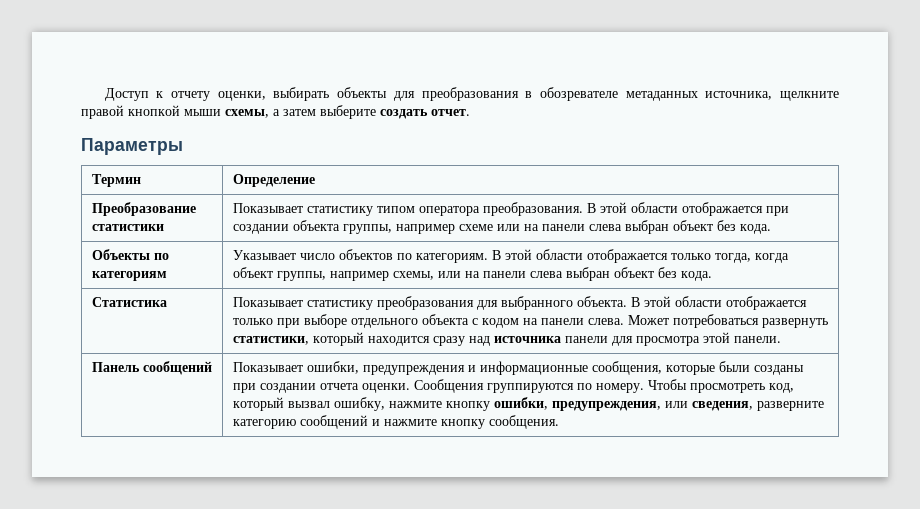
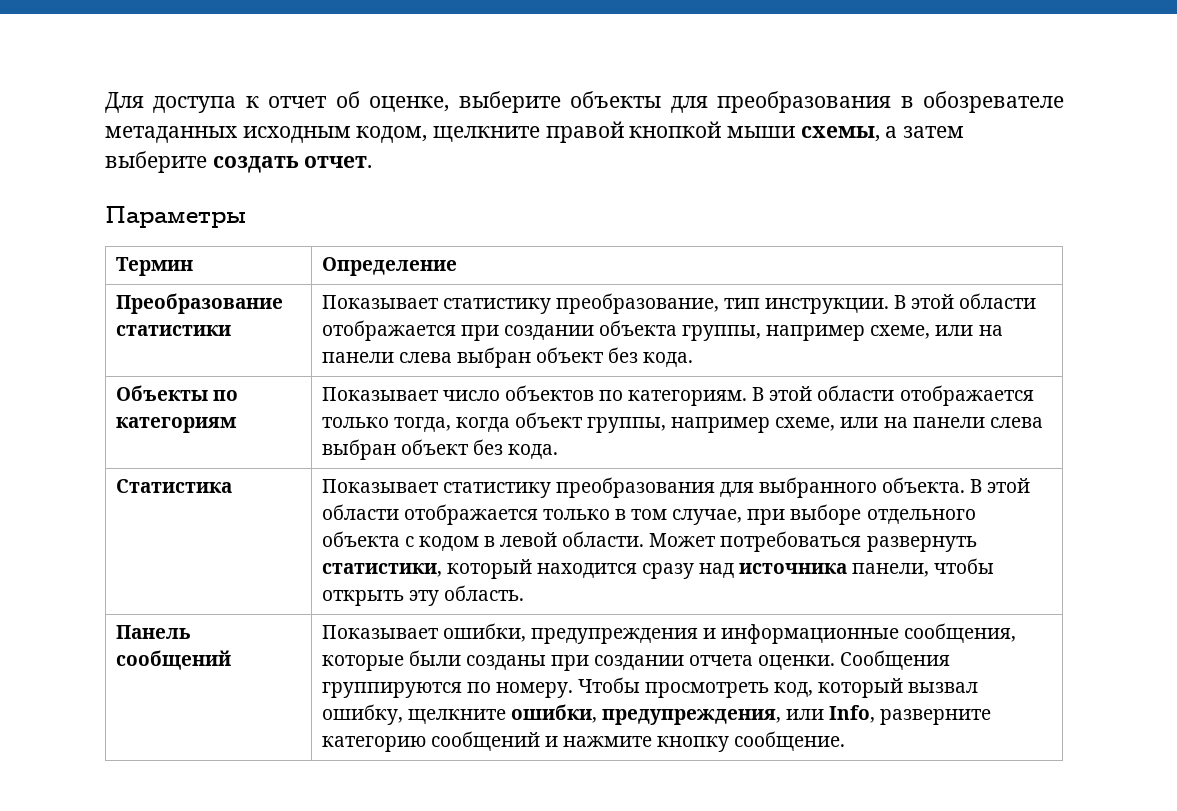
[104,87,330,101] Доступ к отчету оценки, выбирать -> [105,91,561,113] Для доступа к отчет об оценке, выберите
[705,91,773,100] источника, -> [242,126,428,143] исходным кодом,
[376,202,583,216] типом оператора преобразования. -> [555,293,890,314] преобразование, тип инструкции.
[458,224,493,231] схеме -> [870,325,931,339] схеме,
[232,250,296,260] Указывает -> [321,387,439,401] Показывает
[392,271,434,280] схемы, -> [775,417,836,431] схеме,
(273, 321) none -> [614,509,743,525] в том случае,
[522,318,624,325] на панели слева. -> [483,531,645,547] в левой области.
[564,332,781,346] панели для просмотра этой панели. -> [852,558,995,577] [321,585,524,606] панели, чтобы открыть эту область.
[388,401,490,411] нажмите кнопку -> [407,709,506,724] щелкните
[691,401,753,411] сведения, -> [829,705,876,723] Info,
[488,415,559,429] сообщения. -> [734,731,846,751] сообщение.

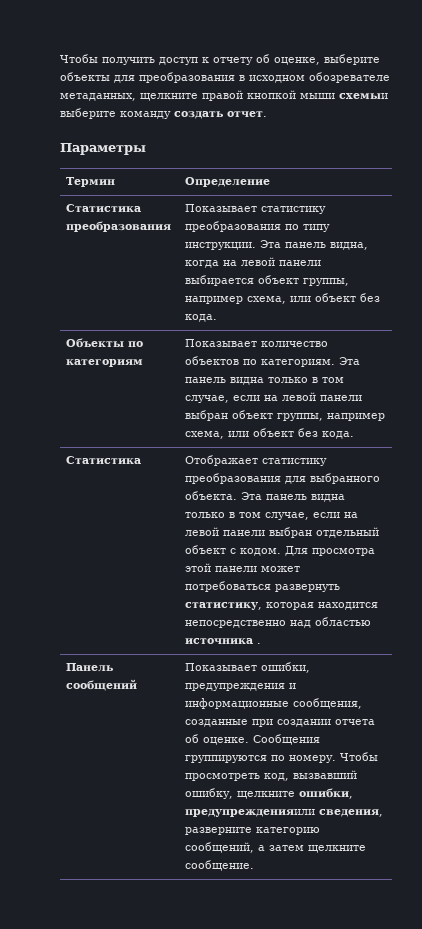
[105,92,328,113] Для доступа к отчет -> [60,54,253,65] Чтобы получить доступ к отчету
[923,91,1064,113] [105,121,965,143] [105,151,207,173] обозревателе метаданных исходным кодом, щелкните правой кнопкой мыши схемы, а затем выберите -> [249,72,390,83] [60,90,388,101] [60,108,171,119] исходном обозревателе метаданных, щелкните правой кнопкой мыши схемыи выберите команду
[115,293,283,314] [115,325,231,336] [321,293,1037,314] [321,320,1003,341] [321,347,531,368] Преобразование статистики | Показывает статистику преобразование, тип инструкции. В этой области отображается при создании объекта группы, например схеме, или на панели слева выбран -> [66,204,142,212] [66,221,172,232] [185,204,327,214] [185,221,331,232] [185,240,369,250] [185,257,322,268] [185,275,350,286] [185,296,312,304] Статистика преобразования | Показывает статистику преобразования по типу инструкции. Эта панель видна, когда на левой панели выбирается объект группы, например схема, или
[442,390,500,401] число -> [261,341,329,347] количество
[752,385,1034,406] [321,412,1043,433] [321,439,396,460] В этой области отображается только тогда, когда объект группы, например схеме, или на панели слева выбран -> [339,357,361,365] [185,377,345,385] [185,392,363,403] [185,410,386,421] [185,431,250,439] Эта панель видна только в том случае, если на левой панели выбран объект группы, например схема, или
[321,479,439,493] Показывает -> [185,455,259,466] Отображает
[970,478,1031,493] [321,504,976,525] [321,531,977,552] [321,558,995,579] [321,585,524,606] В этой области отображается только в том случае, при выборе отдельного объекта с кодом в левой области. Может потребоваться развернуть статистики, который находится сразу над источника панели, чтобы открыть эту область. -> [241,492,346,502] [185,512,359,520] [185,527,380,538] [185,545,376,556] [185,563,301,572] [185,581,341,592] [185,602,379,610] [185,617,372,628] [185,638,262,644] Эта панель видна только в том случае, если на левой панели выбран отдельный объект с кодом. Для просмотра этой панели может потребоваться развернуть статистику, которая находится непосредственно над областью источника .
[321,650,546,671] которые были созданы -> [185,719,249,727] созданные
[758,655,836,670] оценки. -> [185,734,250,745] об оценке.
[818,678,979,698] который вызвал -> [293,770,358,779] вызвавший
[601,705,992,725] [321,731,730,752] предупреждения, или Info, разверните категорию сообщений и нажмите кнопку -> [185,809,384,817] [185,827,321,835] [185,842,367,853] предупрежденияили сведения, разверните категорию сообщений, а затем щелкните

